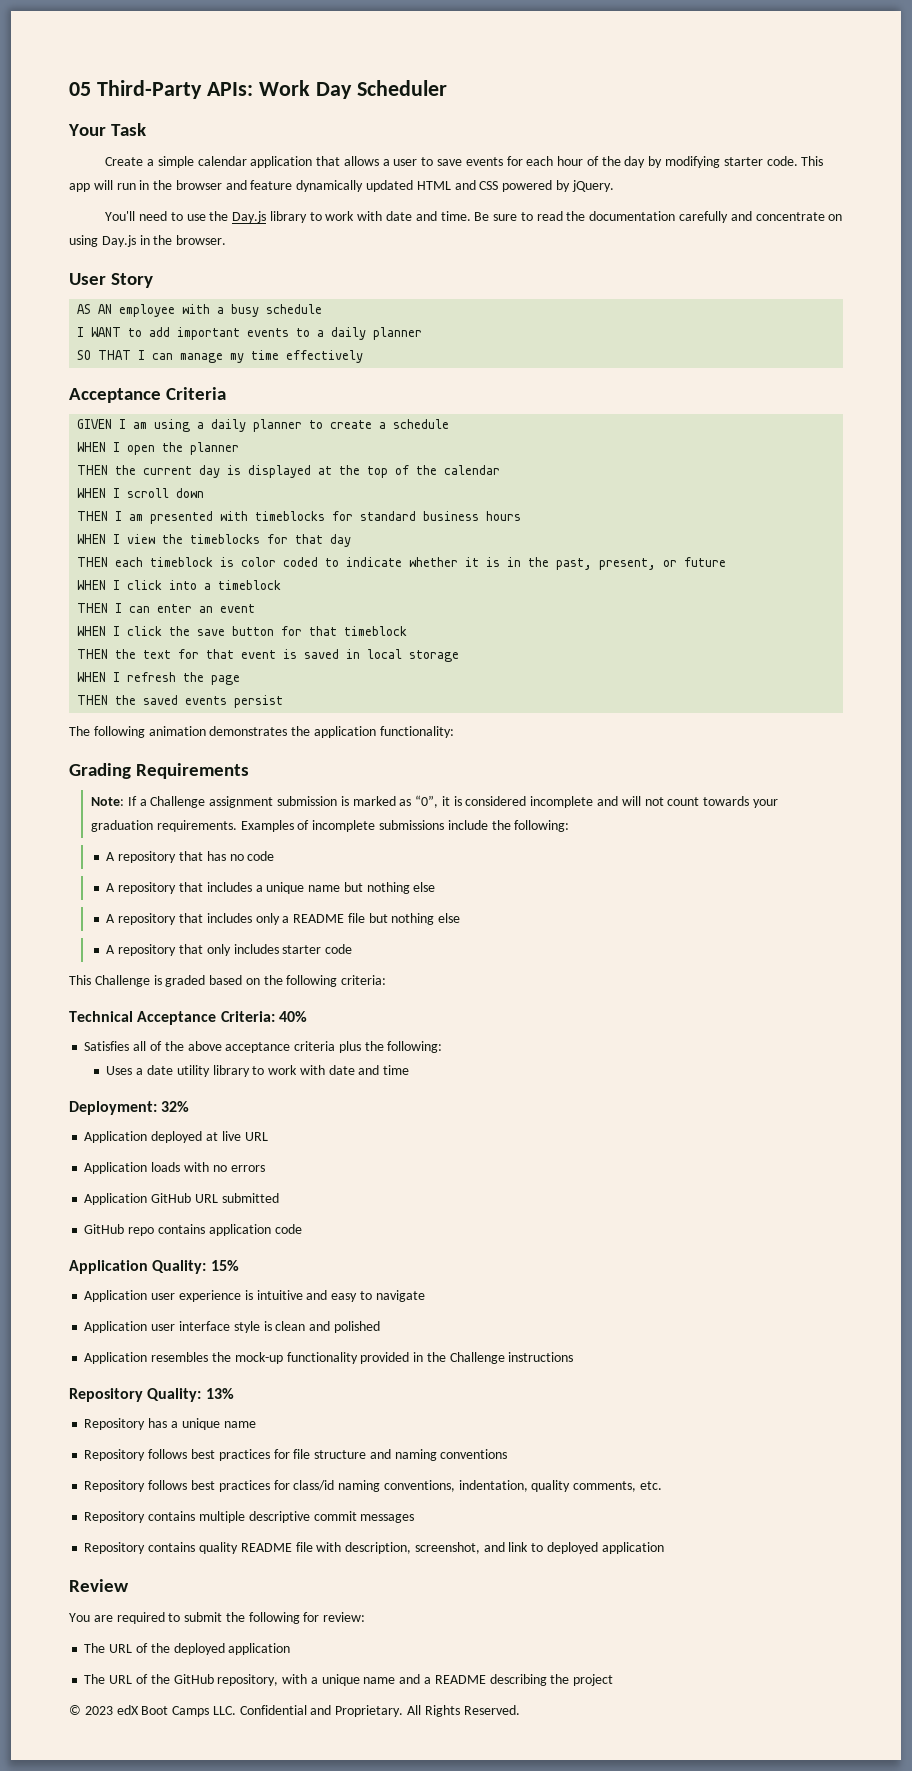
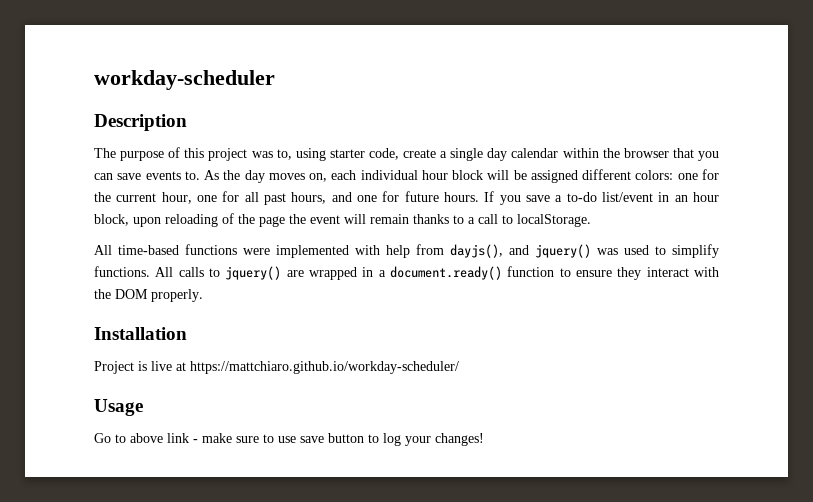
[69,80,447,99] [68,123,147,136] [105,156,824,168] [69,180,614,192] [105,211,843,223] [69,235,227,247] [69,273,154,288] [77,304,323,317] [77,327,423,340] [77,350,364,363] [69,387,227,403] [77,419,450,432] [77,442,240,455] [77,465,501,478] [77,488,205,498] [77,511,522,524] [77,534,352,547] [77,557,727,570] [77,580,282,590] [77,603,256,613] [77,626,408,636] [77,649,460,662] [77,672,241,685] [77,695,284,708] [69,726,454,738] [69,763,250,779] [91,795,778,808] [91,820,570,832] [106,851,275,863] [106,882,436,894] [106,913,461,925] [106,944,353,956] [69,975,387,987] [69,1011,307,1025] [84,1041,443,1053] [106,1065,410,1077] [69,1101,190,1115] [84,1131,268,1143] [84,1162,265,1174] [84,1193,279,1205] [84,1224,302,1236] [69,1260,239,1274] [84,1290,425,1302] [84,1321,380,1333] [84,1352,574,1364] [69,1388,234,1402] [84,1418,256,1430] [84,1449,508,1461] [84,1480,662,1492] [84,1511,415,1523] [84,1542,664,1554] [69,1579,129,1592] [69,1612,366,1624] [84,1643,291,1655] [84,1674,614,1686] [69,1705,520,1717] 05 Third-Party APIs: Work Day Scheduler // Your Task // Create a simple calendar application that allows a user to save events for each hour of the day by modifying starter code. This app will run in the browser and feature dynamically updated HTML and CSS powered by jQuery. // You'll need to use the Day.js library to work with date and time. Be sure to read the documentation carefully and concentrate on using Day.js in the browser. // User Story // AS AN employee with a busy schedule // I WANT to add important events to a daily planner // SO THAT I can manage my time effectively // Acceptance Criteria // GIVEN I am using a daily planner to create a schedule // WHEN I open the planner // THEN the current day is displayed at the top of the calendar // WHEN I scroll down // THEN I am presented with timeblocks for standard business hours // WHEN I view the timeblocks for that day // THEN each timeblock is color coded to indicate whether it is in the past, present, or future // WHEN I click into a timeblock // THEN I can enter an event // WHEN I click the save button for that timeblock // THEN the text for that event is saved in local storage // WHEN I refresh the page // THEN the saved events persist // The following animation demonstrates the application functionality: // Grading Requirements // Note: If a Challenge assignment submission is marked as “0”, it is considered incomplete and will not count towards your graduation requirements. Examples of incomplete submissions include the following: // A repository that has no code // A repository that includes a unique name but nothing else // A repository that includes only a README file but nothing else // A repository that only includes starter code // This Challenge is graded based on the following criteria: // Technical Acceptance Criteria: 40% // Satisfies all of the above acceptance criteria plus the following: // Uses a date utility library to work with date and time // Deployment: 32% // Application deployed at live URL // Application loads with no errors // Application GitHub URL submitted // GitHub repo contains application code // Application Quality: 15% // Application user experience is intuitive and easy to navigate // Application user interface style is clean and polished // Application resembles the mock-up functionality provided in the Challenge instructions // Repository Quality: 13% // Repository has a unique name // Repository follows best practices for file structure and naming conventions // Repository follows best practices for class/id naming conventions, indentation, quality comments, etc. // Repository contains multiple descriptive commit messages // Repository contains quality README file with description, screenshot, and link to deployed application // Review // You are required to submit the following for review: // The URL of the deployed application // The URL of the GitHub repository, with a unique name and a README describing the project // © 2023 edX Boot Camps LLC. Confidential and Proprietary. All Rights Reserved. -> [94,70,275,90] [94,114,187,131] [94,147,719,161] [94,169,719,183] [94,191,719,205] [94,213,591,227] [94,244,719,258] [94,266,719,280] [94,289,203,302] [94,327,187,340] [94,361,459,374] [94,399,143,416] [94,433,484,446] workday-scheduler // Description // The purpose of this project was to, using starter code, create a single day calendar within the browser that you can save events to. As the day moves on, each individual hour block will be assigned different colors: one for the current hour, one for all past hours, and one for future hours. If you save a to-do list/event in an hour block, upon reloading of the page the event will remain thanks to a call to localStorage. // All time-based functions were implemented with help from dayjs(), and jquery() was used to simplify functions. All calls to jquery() are wrapped in a document.ready() function to ensure they interact with the DOM properly. // Installation // Project is live at https://mattchiaro.github.io/workday-scheduler/ // Usage // Go to above link - make sure to use save button to log your changes!

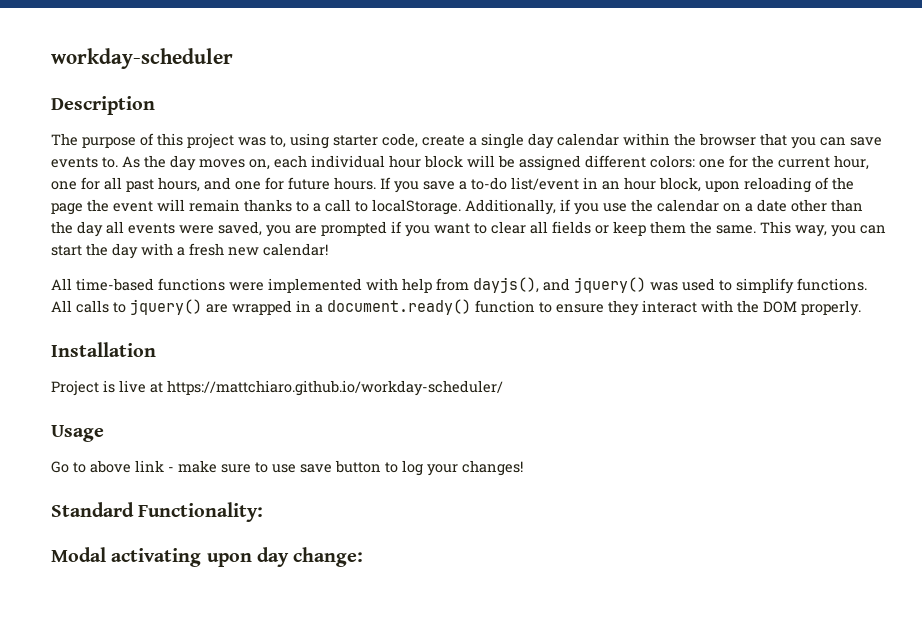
(591, 220) none -> [465,199,863,215] [51,221,886,237] [51,243,328,259] Additionally, if you use the calendar on a date other than the day all events were saved, you are prompted if you want to clear all fields or keep them the same. This way, you can start the day with a fresh new calendar!
(484, 439) none -> [51,502,264,522] [51,547,364,567] // Standard Functionality: // Modal activating upon day change:

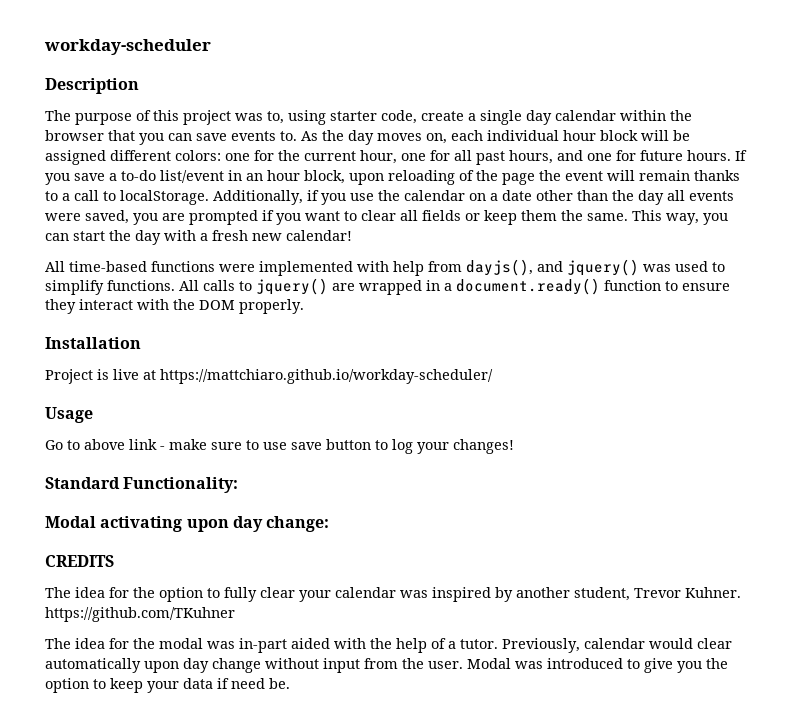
(364, 557) none -> [45,555,114,567] [45,587,741,602] [45,607,235,622] [45,638,732,653] [45,658,728,673] [45,678,290,693] // CREDITS // The idea for the option to fully clear your calendar was inspired by another student, Trevor Kuhner. https://github.com/TKuhner // The idea for the modal was in-part aided with the help of a tutor. Previously, calendar would clear automatically upon day change without input from the user. Modal was introduced to give you the option to keep your data if need be.

